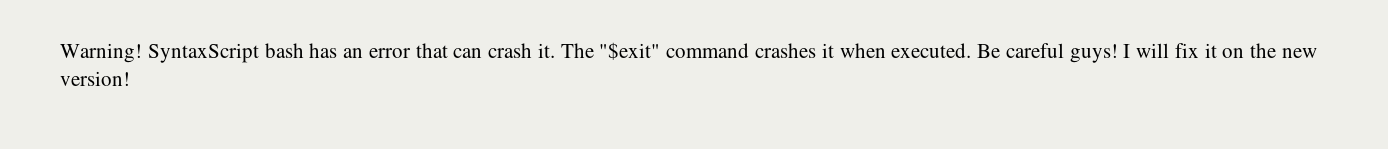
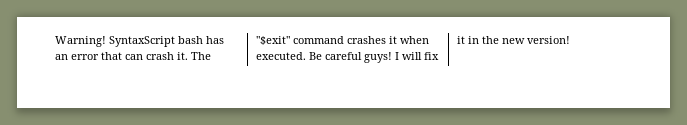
[1222,48,1245,58] on -> [468,36,479,44] in

